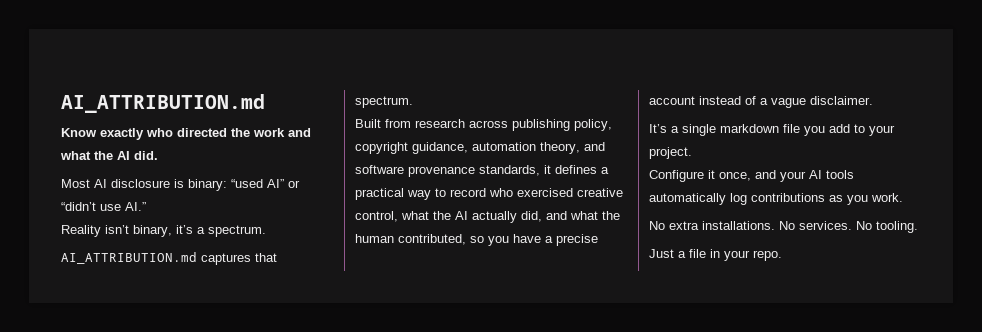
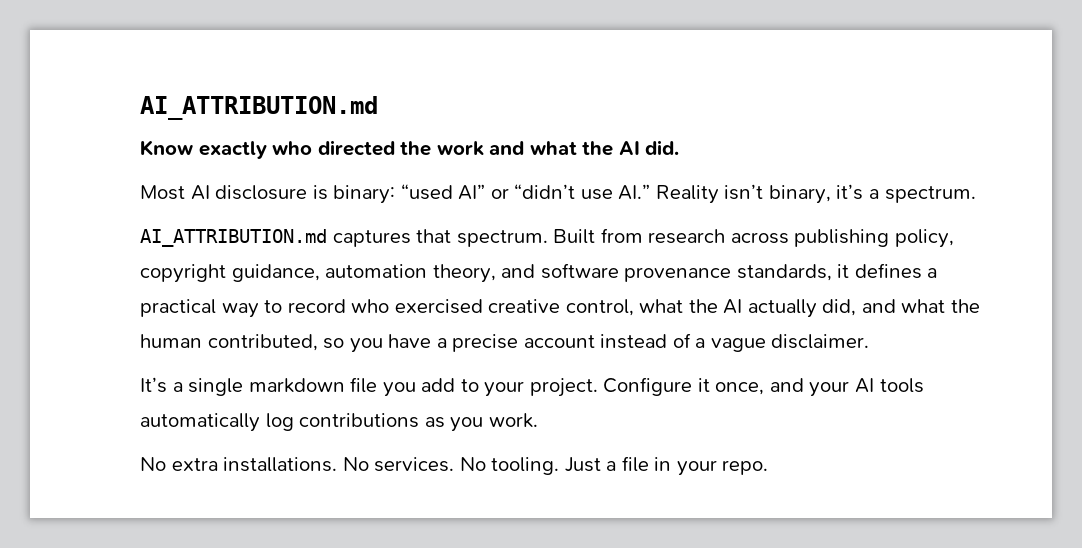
(146, 206) // -> (651, 192) none
(413, 102) // -> (548, 238) none
(692, 153) // -> (598, 387) none
(918, 227) // -> (560, 466) none

